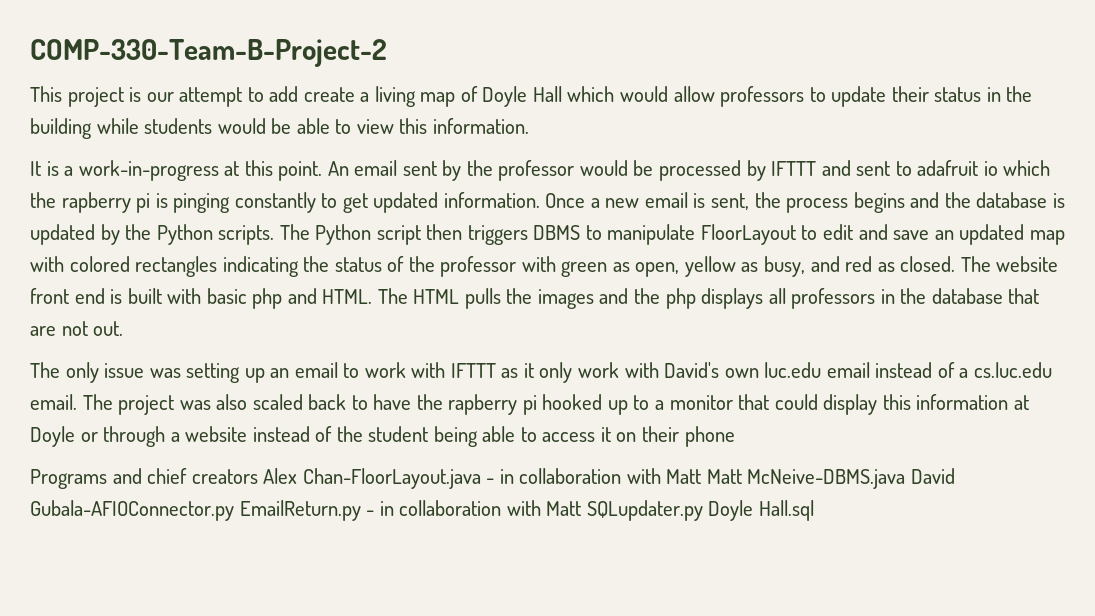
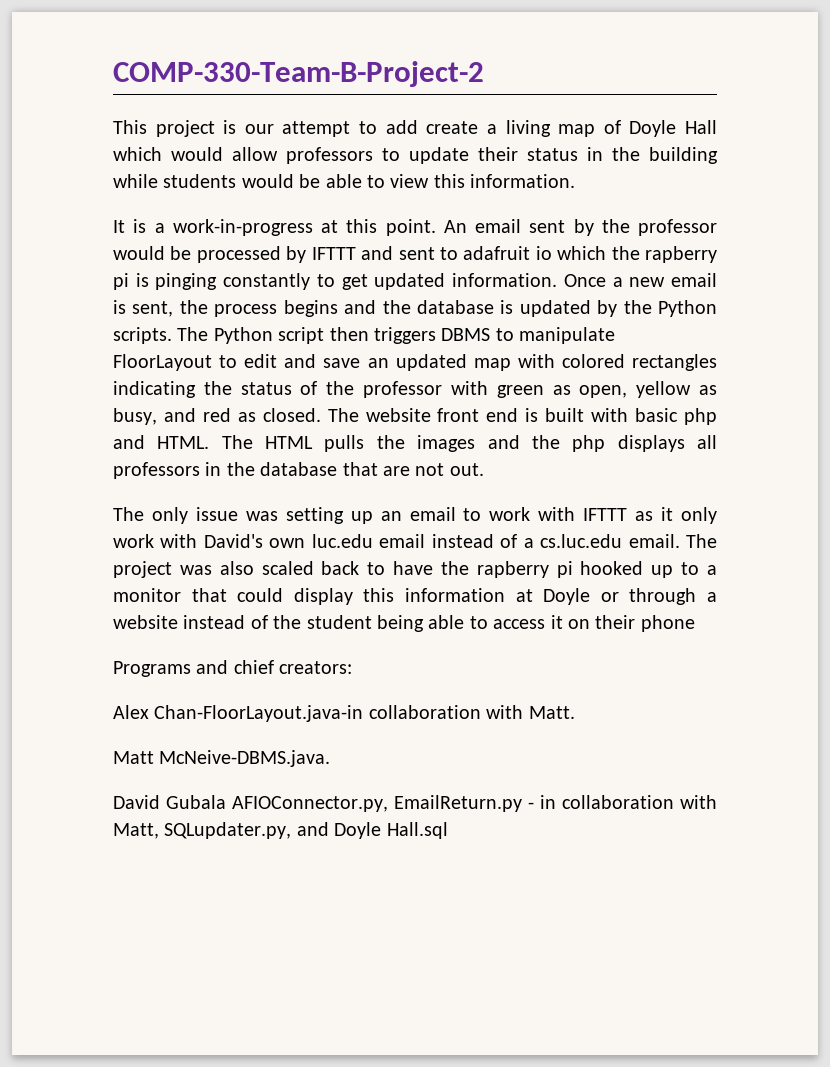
[191,468,955,489] [30,500,234,521] creators Alex Chan-FloorLayout.java - in collaboration with Matt Matt McNeive-DBMS.java David Gubala-AFIOConnector.py -> [279,661,353,674] [113,705,575,722] [113,750,331,767] [113,795,388,812] creators: // Alex Chan-FloorLayout.java-in collaboration with Matt. // Matt McNeive-DBMS.java. // David Gubala AFIOConnector.py,
[546,500,703,521] Matt SQLupdater.py -> [113,822,329,839] Matt, SQLupdater.py, and

